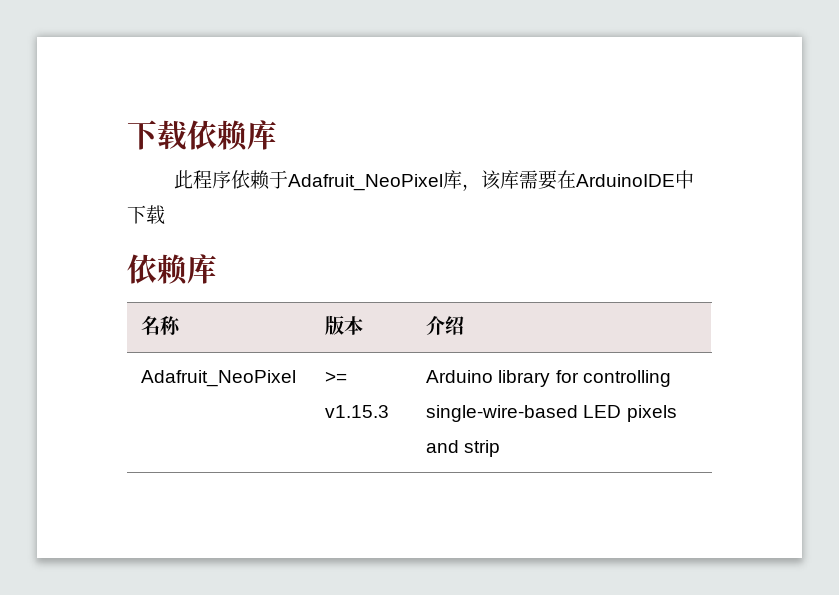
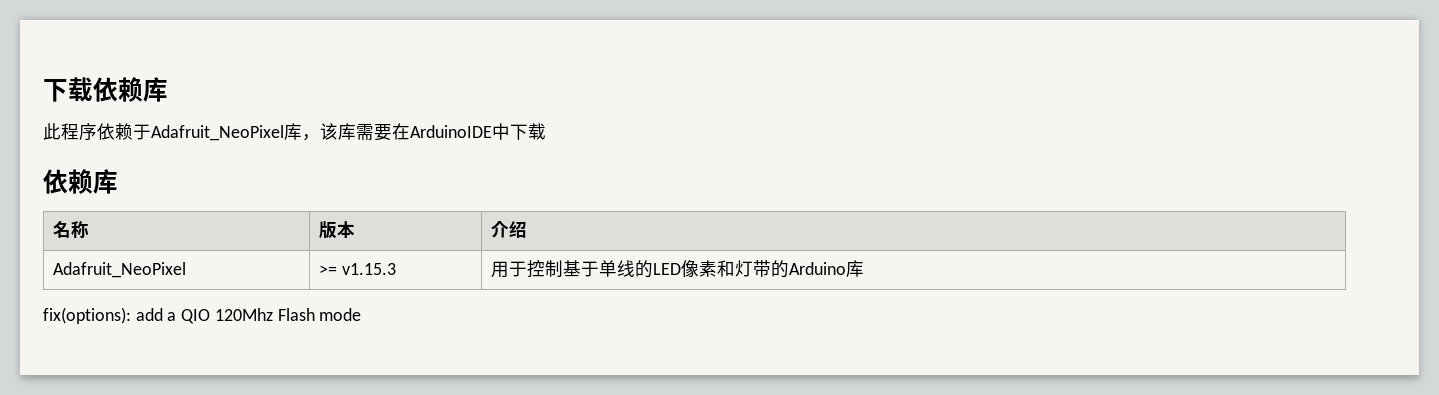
[426,370,671,387] [426,405,677,422] [426,440,501,457] Arduino library for controlling single-wire-based LED pixels and strip -> [490,260,864,278] [43,307,362,324] 用于控制基于单线的LED像素和灯带的Arduino库 // fix(options): add a QIO 120Mhz Flash mode

